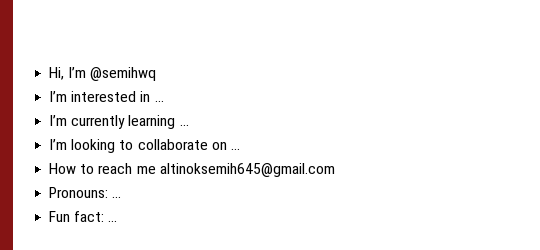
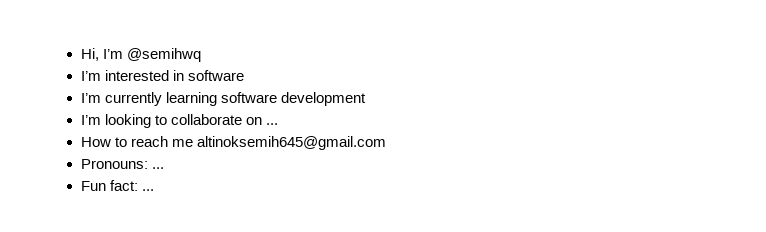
[154,100,164,102] ... -> [187,70,244,81] software
[179,124,189,126] ... -> [220,92,366,106] software development

